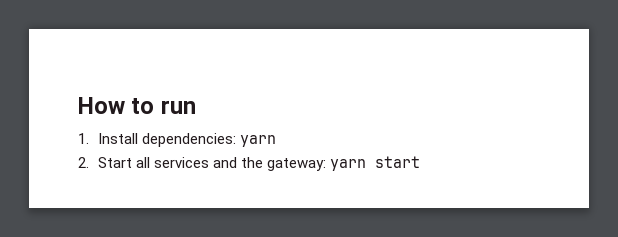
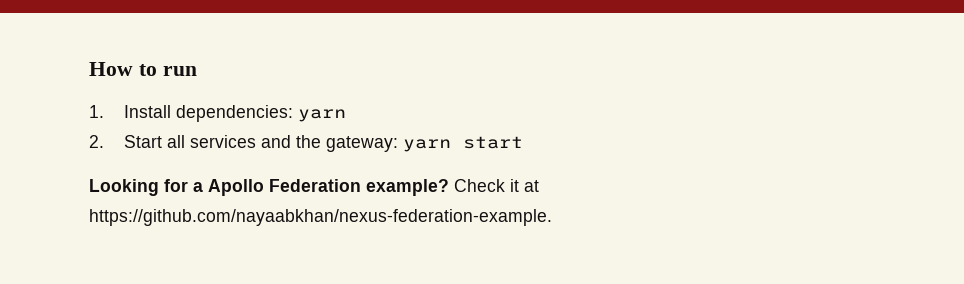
(420, 162) none -> [89,179,539,196] [89,209,552,226] // Looking for a Apollo Federation example? Check it at https://github.com/nayaabkhan/nexus-federation-example.

